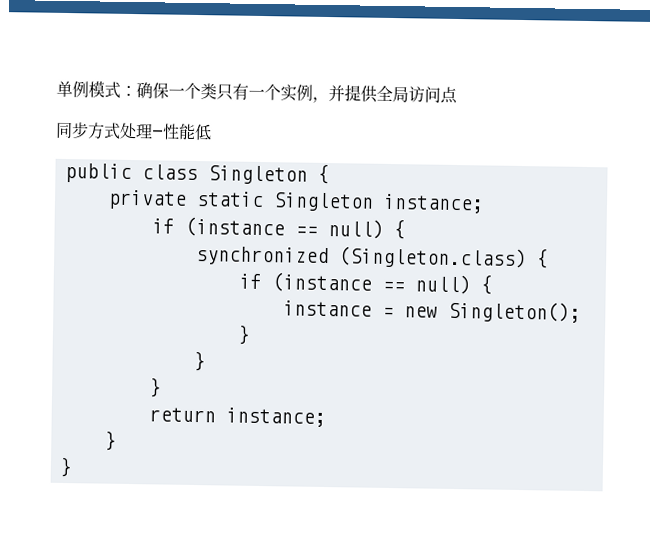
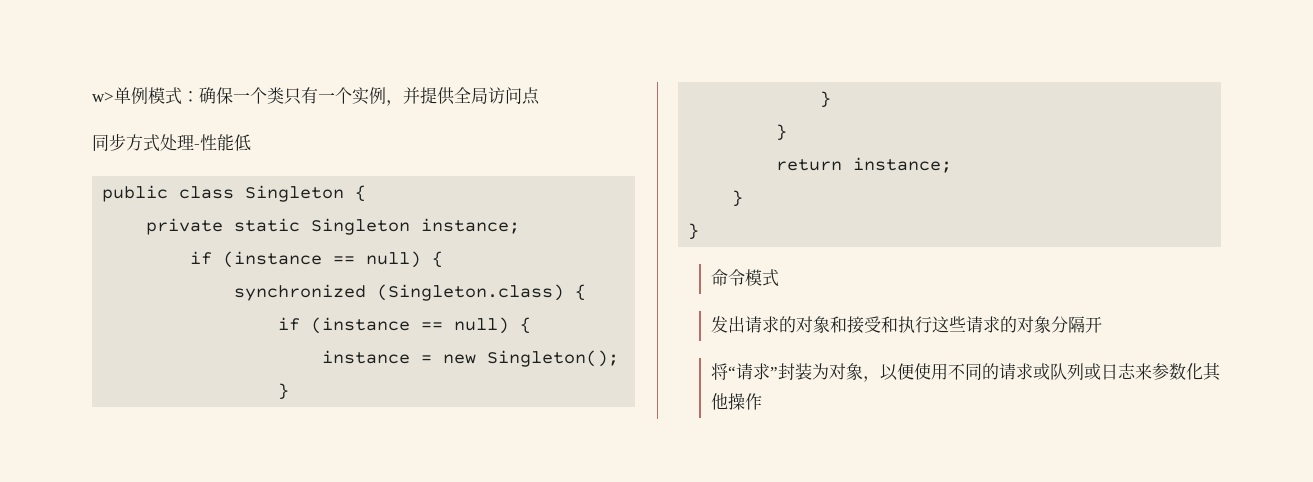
(56, 89) none -> [92,92,114,102] w>
(73, 467) none -> [710,269,779,287] [710,316,1102,334] [710,362,1221,382] [710,393,762,410] // 命令模式 // 发出请求的对象和接受和执行这些请求的对象分隔开 // 将“请求”封装为对象，以便使用不同的请求或队列或日志来参数化其他操作

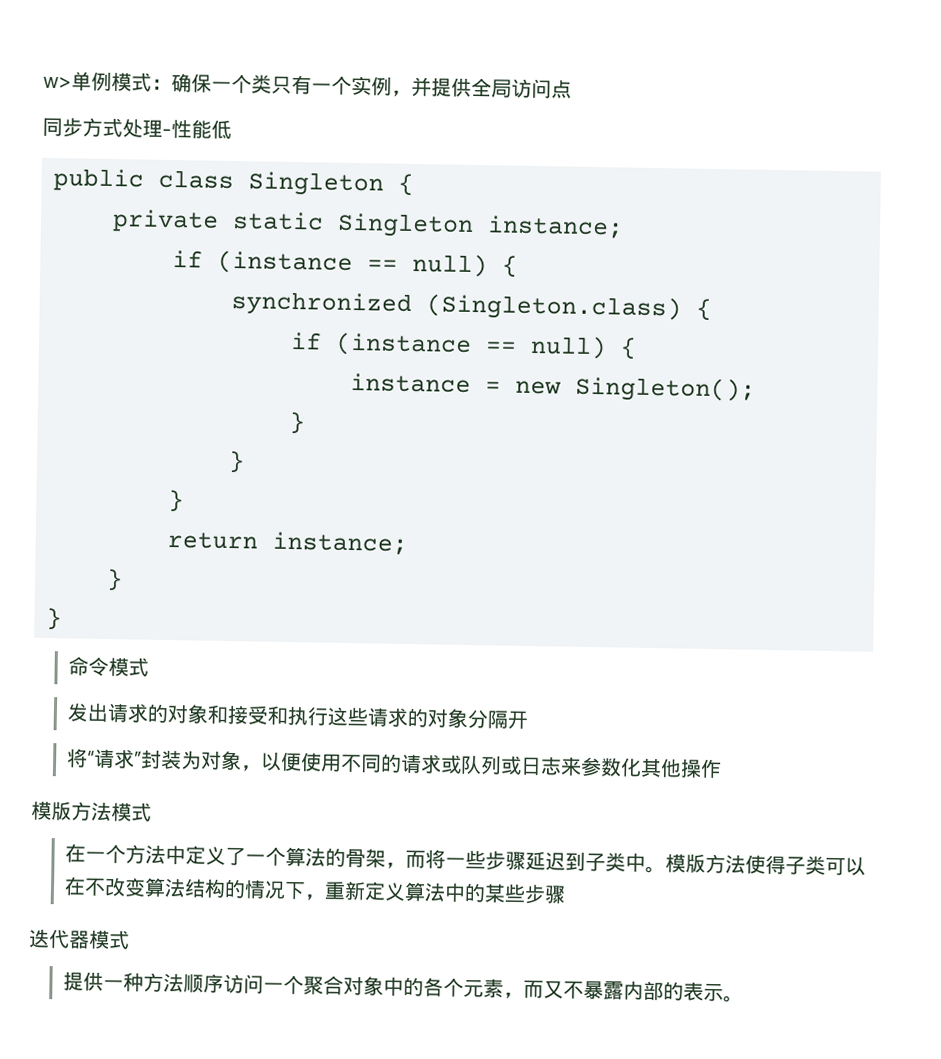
(762, 401) none -> [31,800,152,822] [65,843,867,876] [64,876,567,905] [29,928,130,950] [63,971,745,1003] // 模版方法模式 // 在一个方法中定义了一个算法的骨架，而将一些步骤延迟到子类中。模版方法使得子类可以在不改变算法结构的情况下，重新定义算法中的某些步骤 // 迭代器模式 // 提供一种方法顺序访问一个聚合对象中的各个元素，而又不暴露内部的表示。

